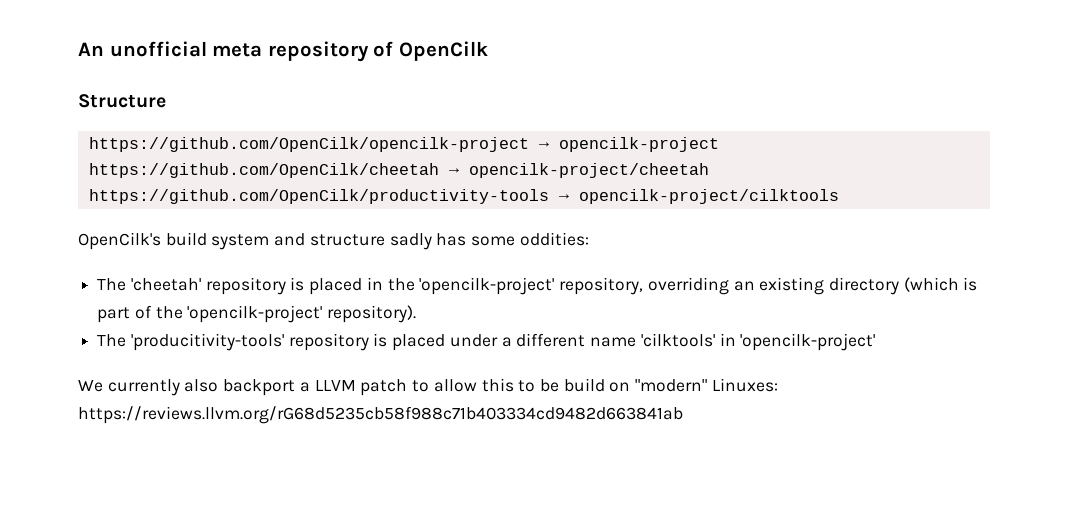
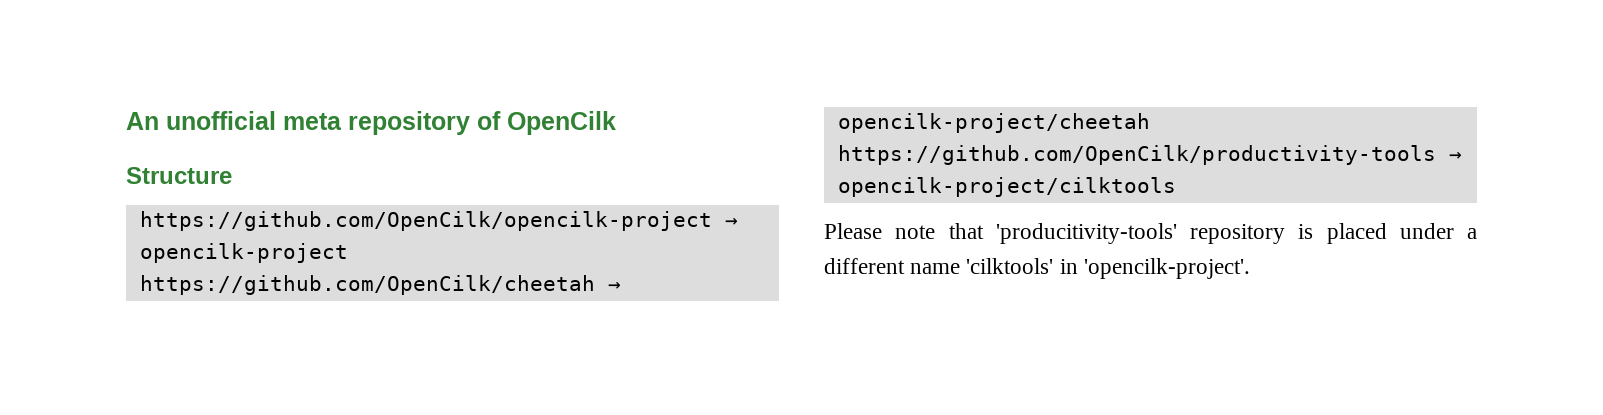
[78,232,589,250] [97,277,978,295] [97,305,417,323] [97,334,127,347] OpenCilk's build system and structure sadly has some oddities: // The 'cheetah' repository is placed in the 'opencilk-project' repository, overriding an existing directory (which is part of the 'opencilk-project' repository). // The -> [824,223,984,239] Please note that
[740,333,876,351] [78,378,778,396] [78,406,683,424] 'opencilk-project' // We currently also backport a LLVM patch to allow this to be build on "modern" Linuxes: https://reviews.llvm.org/rG68d5235cb58f988c71b403334cd9482d663841ab -> [1083,258,1250,279] 'opencilk-project'.

